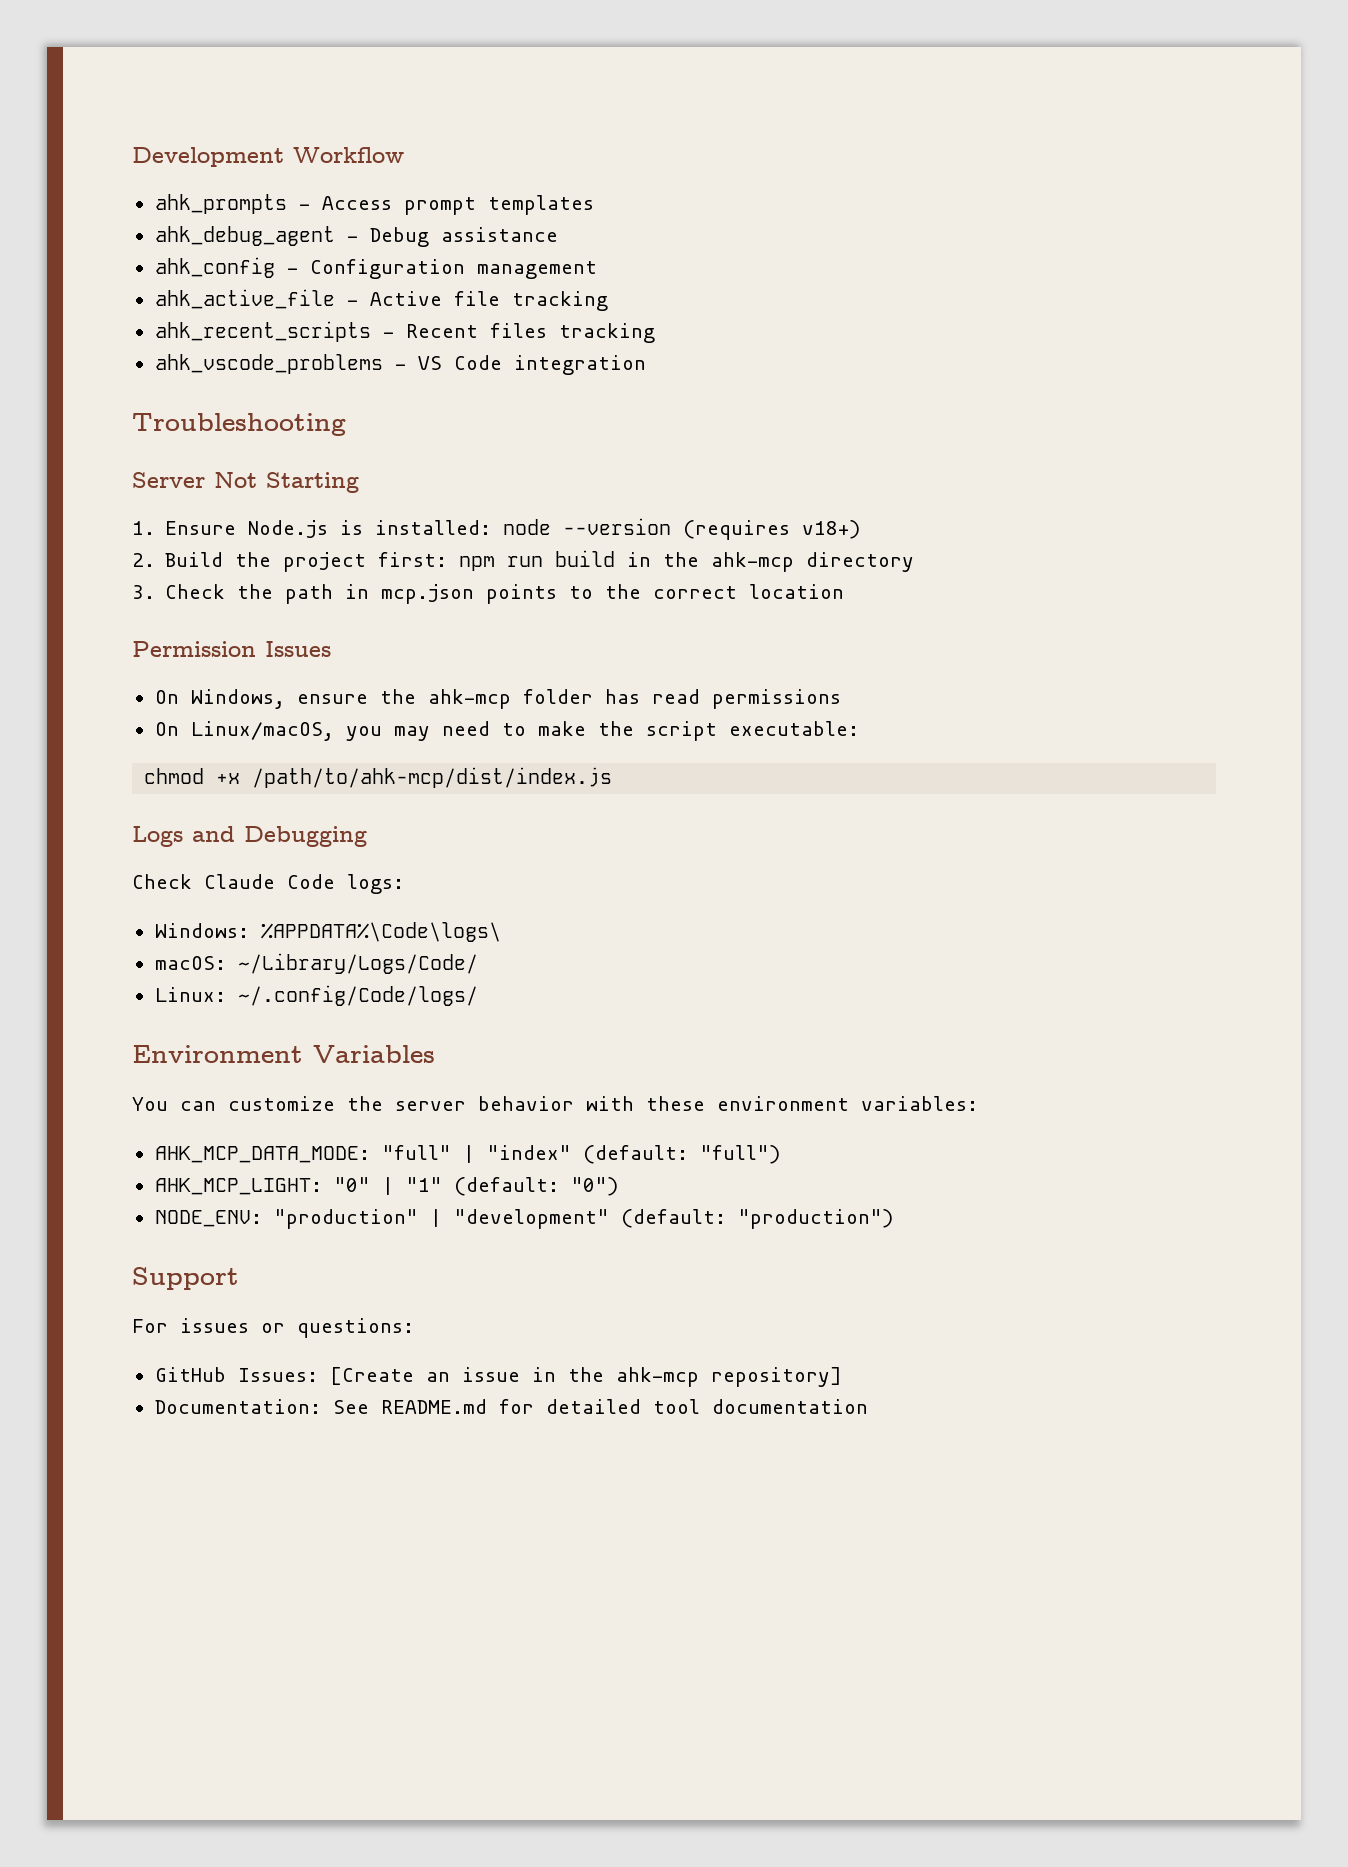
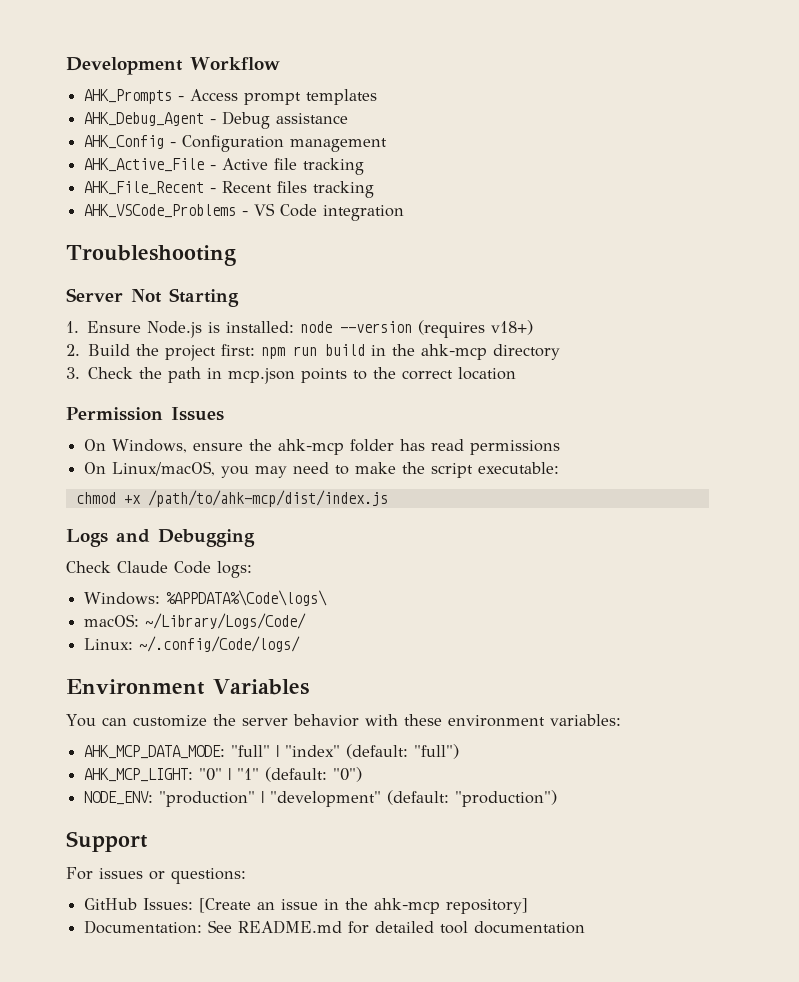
[154,194,287,214] ahk_prompts -> [84,89,173,104] AHK_Prompts
[154,226,335,246] ahk_debug_agent -> [84,112,205,126] AHK_Debug_Agent
[154,257,275,278] ahk_config -> [84,135,165,149] AHK_Config
[154,289,335,309] ahk_active_file -> [84,158,205,172] AHK_Active_File
[154,321,371,342] ahk_recent_scripts -> [84,181,205,195] AHK_File_Recent
[154,354,383,374] ahk_vscode_problems -> [84,204,237,218] AHK_VSCode_Problems

